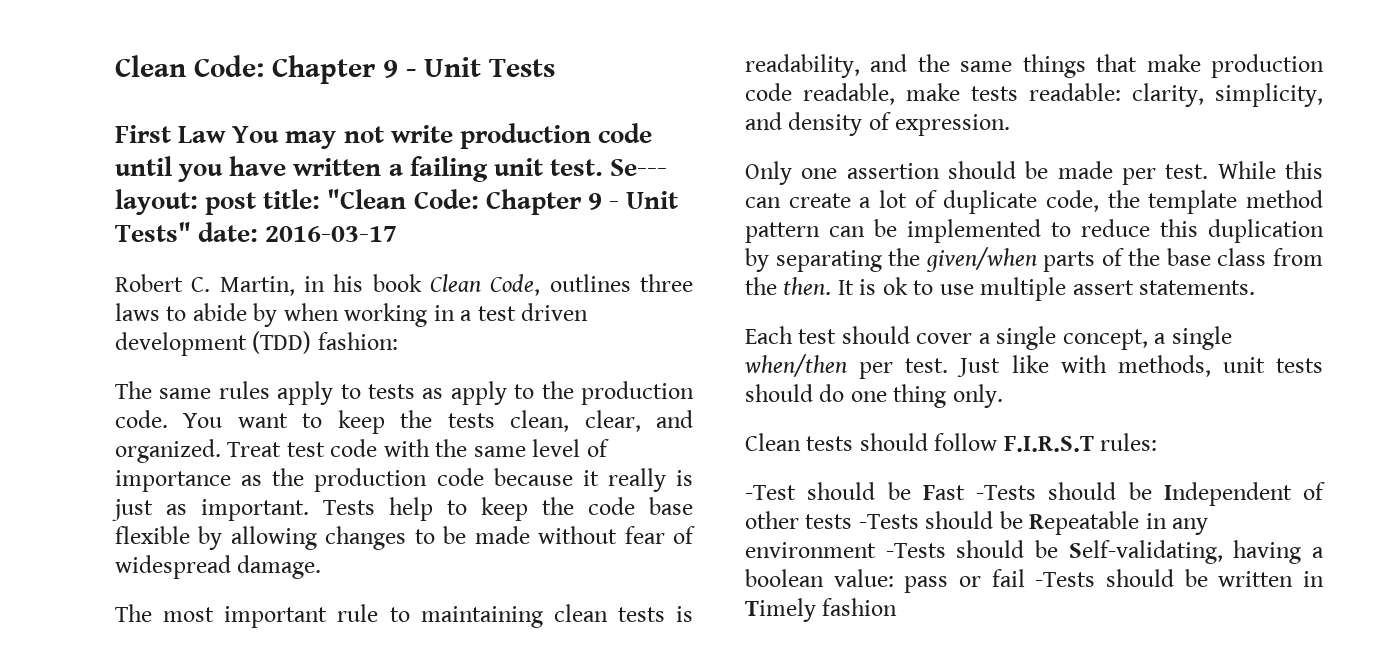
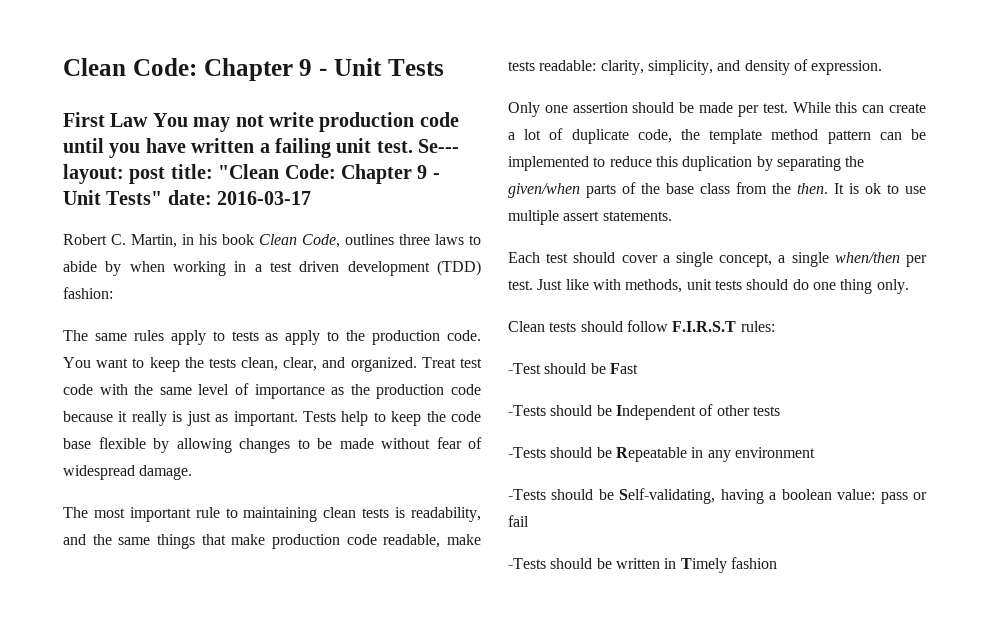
(965, 492) none -> (638, 368) //
(853, 521) none -> (780, 411) //
(876, 550) none -> (815, 452) //
(1025, 578) none -> (529, 521) //

